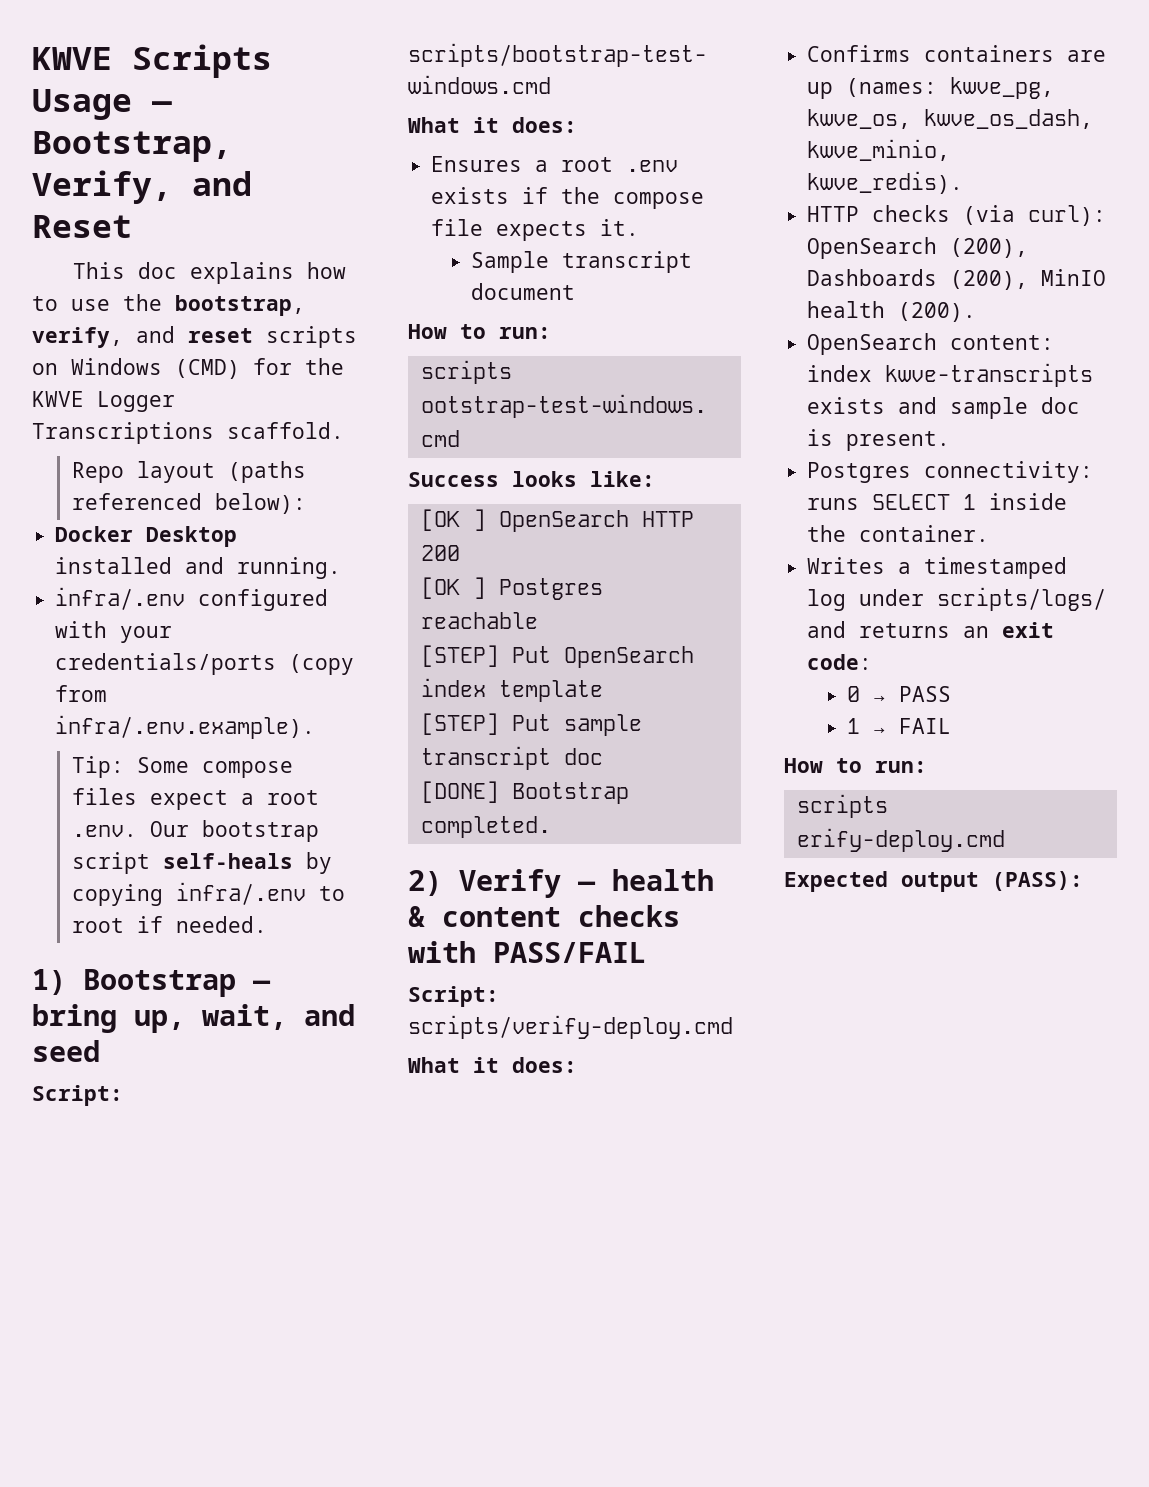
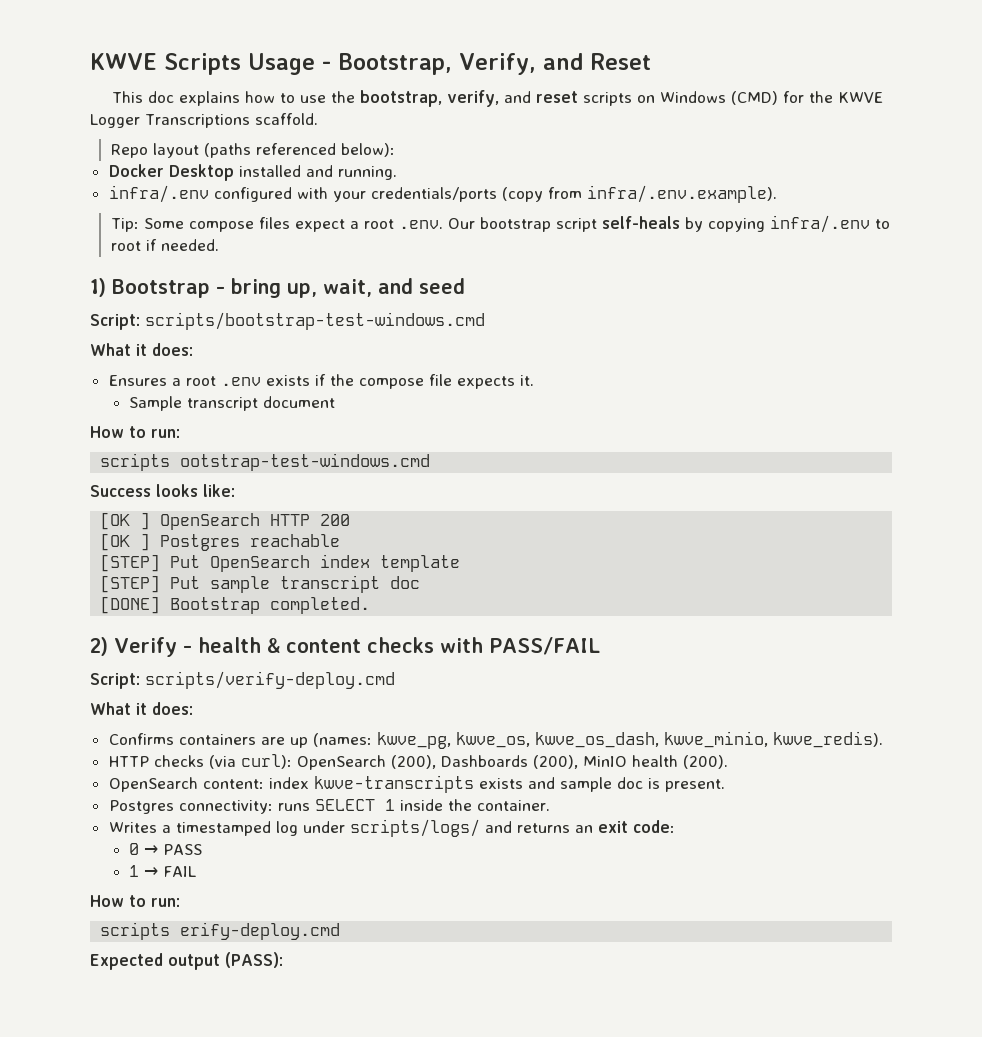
[152,101,172,112] — -> [322,61,331,70] -
[253,980,271,990] — -> [216,286,225,294] -
[578,881,596,891] — -> [182,645,192,653] -

